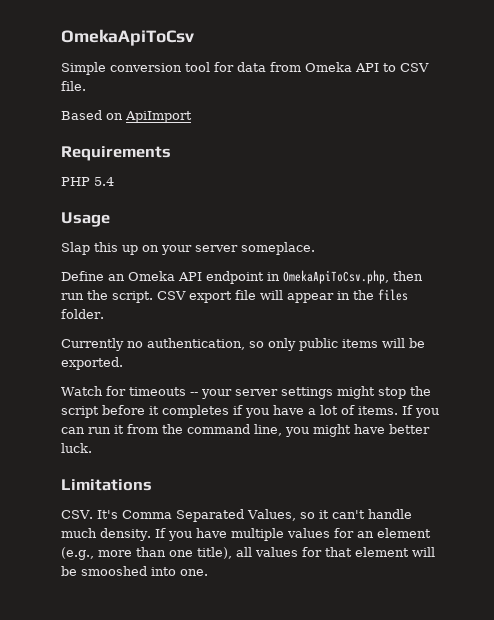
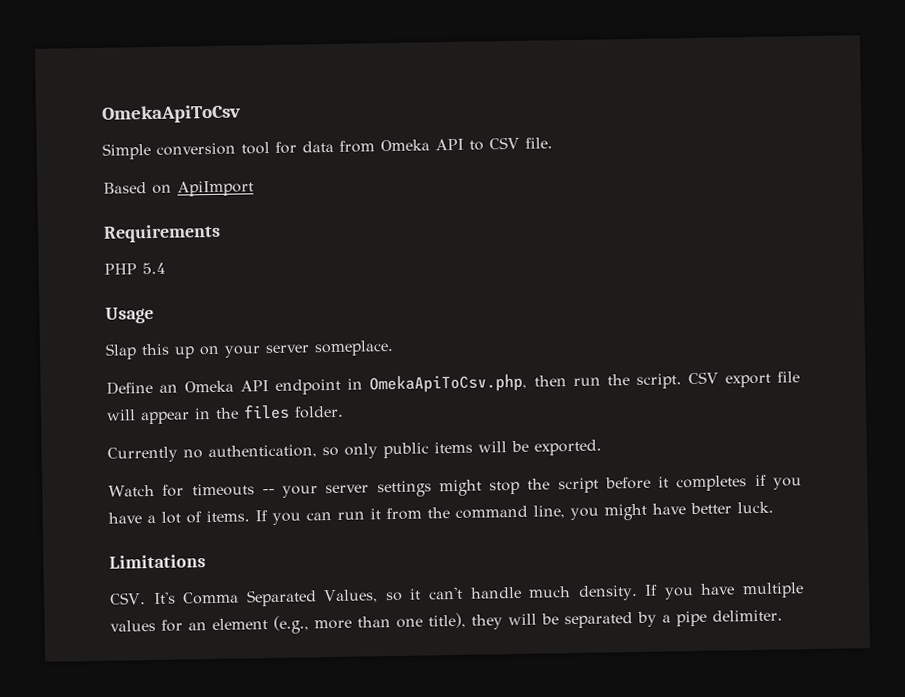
[236,547,435,557] [61,566,208,576] all values for that element will be smooshed into one. -> [471,609,783,630] they will be separated by a pipe delimiter.

